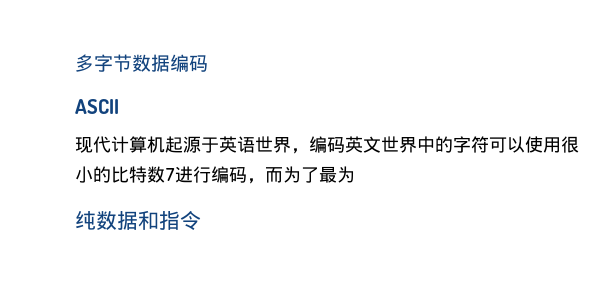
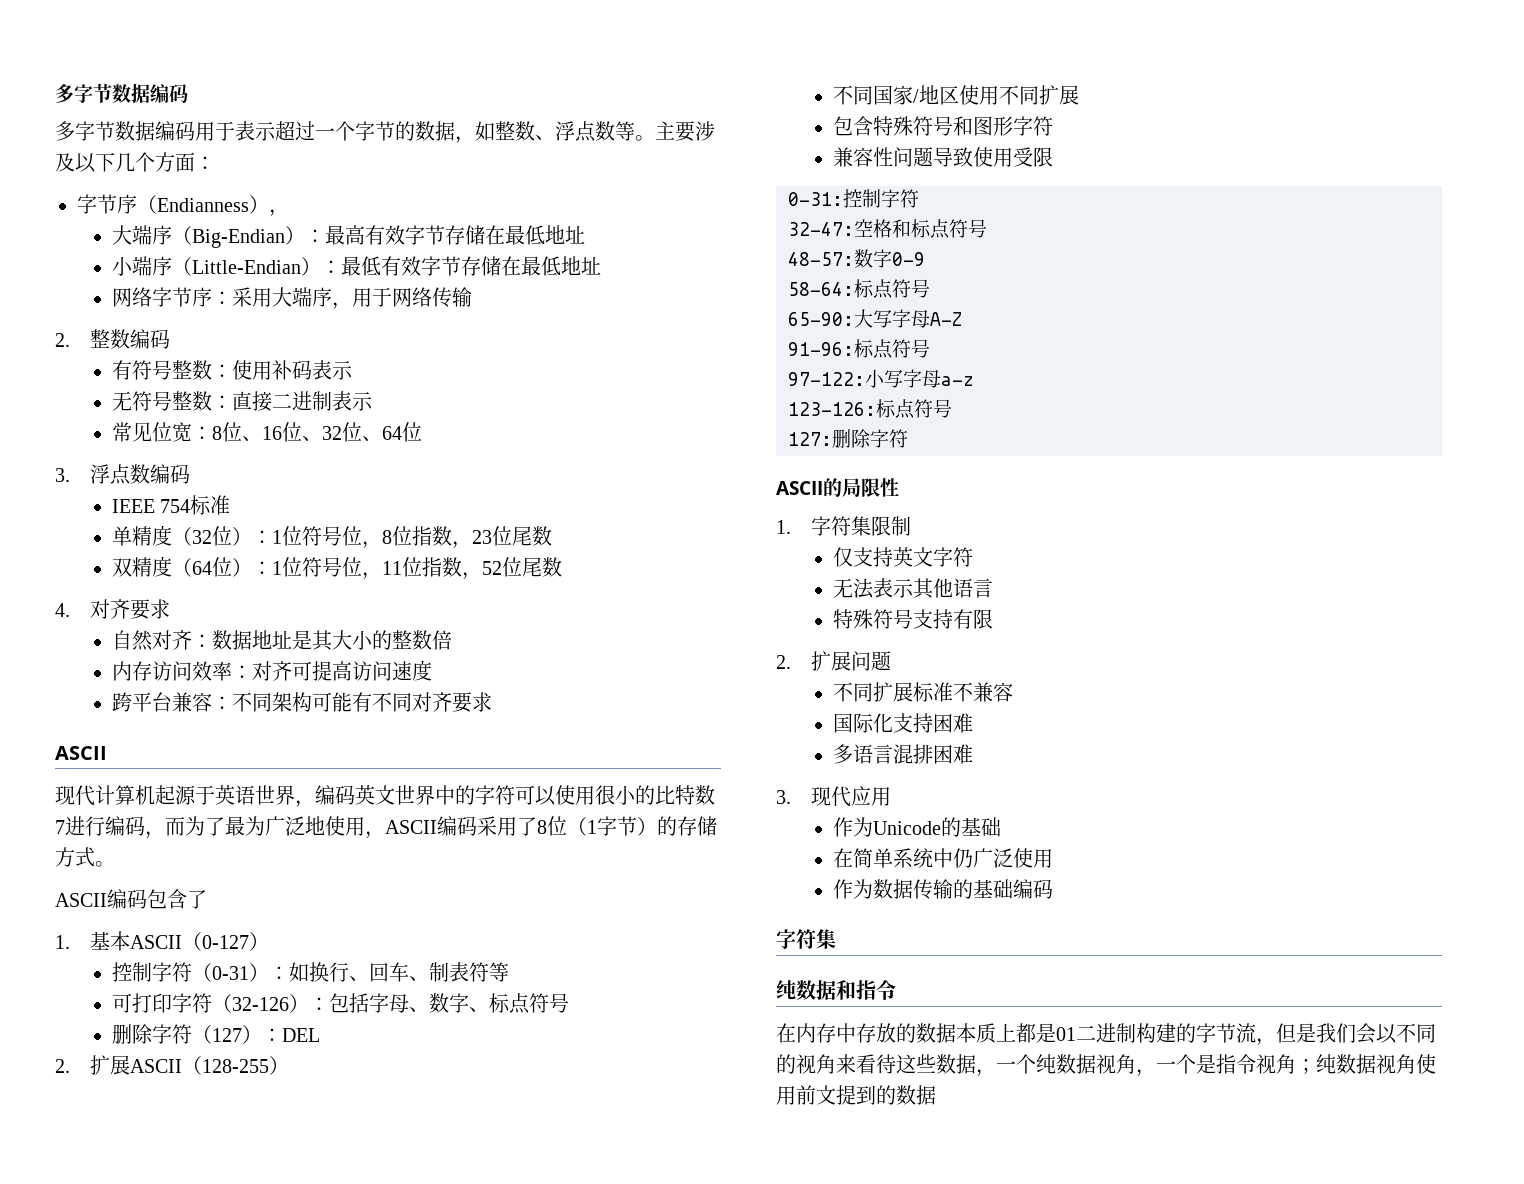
[75,54,208,72] 多字节数据编码 -> [55,83,188,103] [55,121,715,144] [55,152,215,173] [77,194,289,217] [112,225,586,248] [112,256,602,276] [112,287,473,310] [55,329,171,349] [112,360,354,380] [112,391,374,412] [112,422,423,442] [55,464,191,485] [112,495,231,515] [112,525,553,549] [112,556,563,580] [55,599,171,620] [112,630,453,651] [112,660,433,681] [112,692,493,713] 多字节数据编码 // 多字节数据编码用于表示超过一个字节的数据，如整数、浮点数等。主要涉及以下几个方面： // 字节序（Endianness）， // 大端序（Big-Endian）：最高有效字节存储在最低地址 // 小端序（Little-Endian）：最低有效字节存储在最低地址 // 网络字节序：采用大端序，用于网络传输 // 2.整数编码 // 有符号整数：使用补码表示 // 无符号整数：直接二进制表示 // 常见位宽：8位、16位、32位、64位 // 3.浮点数编码 // IEEE 754标准 // 单精度（32位）：1位符号位，8位指数，23位尾数 // 双精度（64位）：1位符号位，11位指数，52位尾数 // 4.对齐要求 // 自然对齐：数据地址是其大小的整数倍 // 内存访问效率：对齐可提高访问速度 // 跨平台兼容：不同架构可能有不同对齐要求
[75,210,201,231] // 纯数据和指令 -> [265,816,717,839] [55,847,115,867] [55,889,207,909] [55,931,270,951] [112,962,510,982] [112,993,570,1014] [112,1024,321,1044] [55,1055,290,1075] [833,85,1080,105] [833,116,1054,136] [833,147,1054,167] [788,189,919,208] [788,219,987,239] [788,249,925,268] [788,279,930,299] [788,309,962,328] [788,339,930,359] [788,369,974,388] [788,399,952,419] [788,429,908,448] [776,478,899,497] [776,516,912,536] [833,547,974,567] [833,578,994,599] [833,609,994,629] [776,651,892,671] [833,682,1014,702] [833,713,974,733] [833,744,974,764] [776,786,892,807] [833,817,1002,837] [833,848,1054,868] [833,879,1054,899] [776,929,836,949] [776,980,896,1000] [776,1023,1436,1046] [776,1054,1436,1077] [776,1085,936,1105] 广泛地使用，ASCII编码采用了8位（1字节）的存储方式。 // ASCII编码包含了 // 1.基本ASCII（0-127） // 控制字符（0-31）：如换行、回车、制表符等 // 可打印字符（32-126）：包括字母、数字、标点符号 // 删除字符（127）：DEL // 2.扩展ASCII（128-255） // 不同国家/地区使用不同扩展 // 包含特殊符号和图形字符 // 兼容性问题导致使用受限 // 0-31:控制字符 // 32-47:空格和标点符号 // 48-57:数字0-9 // 58-64:标点符号 // 65-90:大写字母A-Z // 91-96:标点符号 // 97-122:小写字母a-z // 123-126:标点符号 // 127:删除字符 // ASCII的局限性 // 1.字符集限制 // 仅支持英文字符 // 无法表示其他语言 // 特殊符号支持有限 // 2.扩展问题 // 不同扩展标准不兼容 // 国际化支持困难 // 多语言混排困难 // 3.现代应用 // 作为Unicode的基础 // 在简单系统中仍广泛使用 // 作为数据传输的基础编码 // 字符集 // 纯数据和指令 // 在内存中存放的数据本质上都是01二进制构建的字节流，但是我们会以不同的视角来看待这些数据，一个纯数据视角，一个是指令视角；纯数据视角使用前文提到的数据

